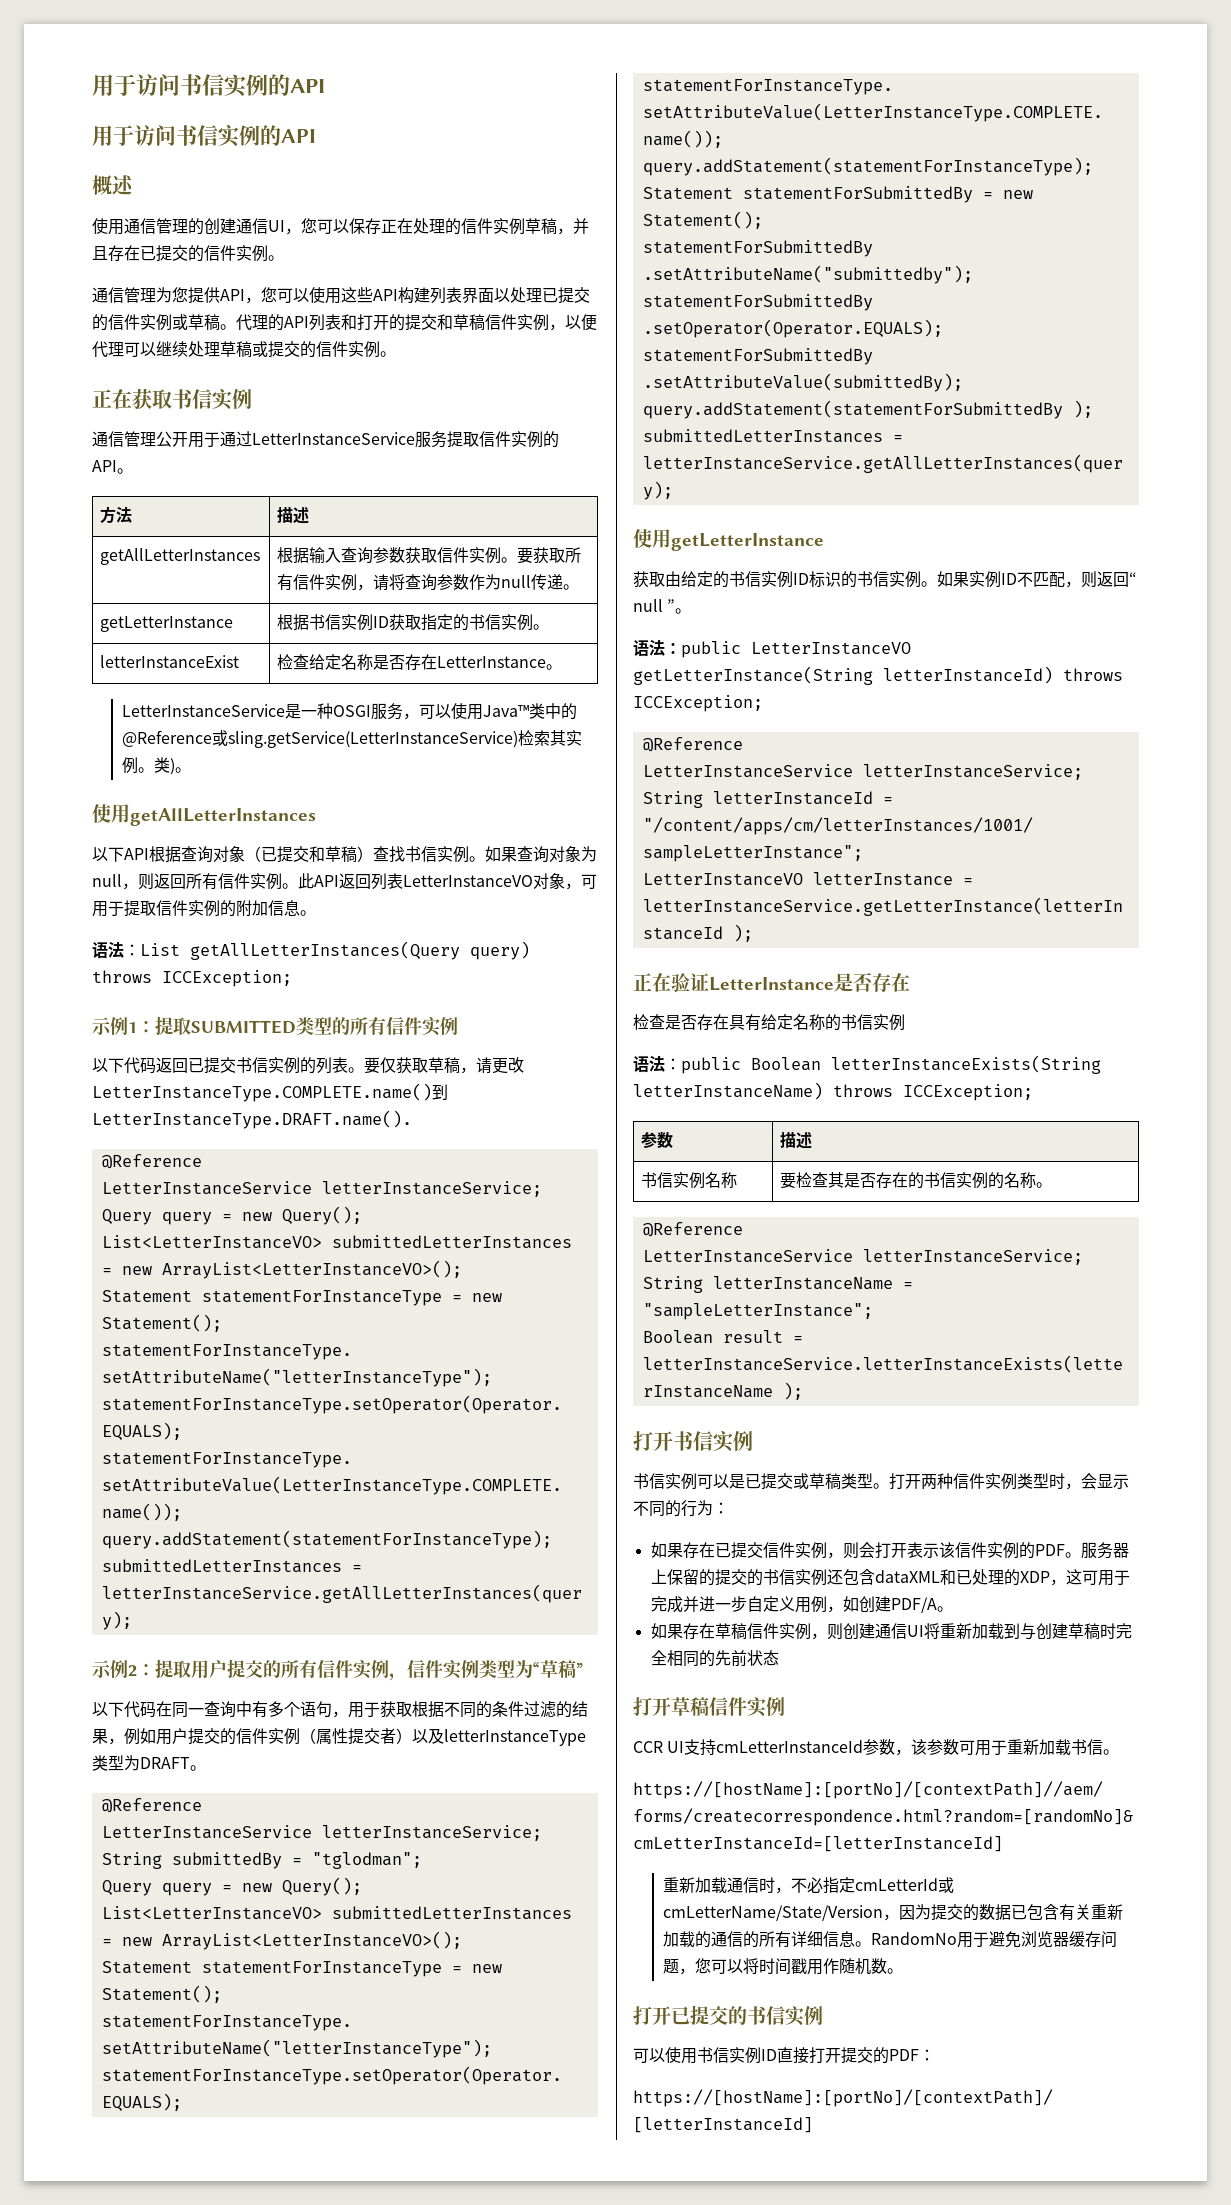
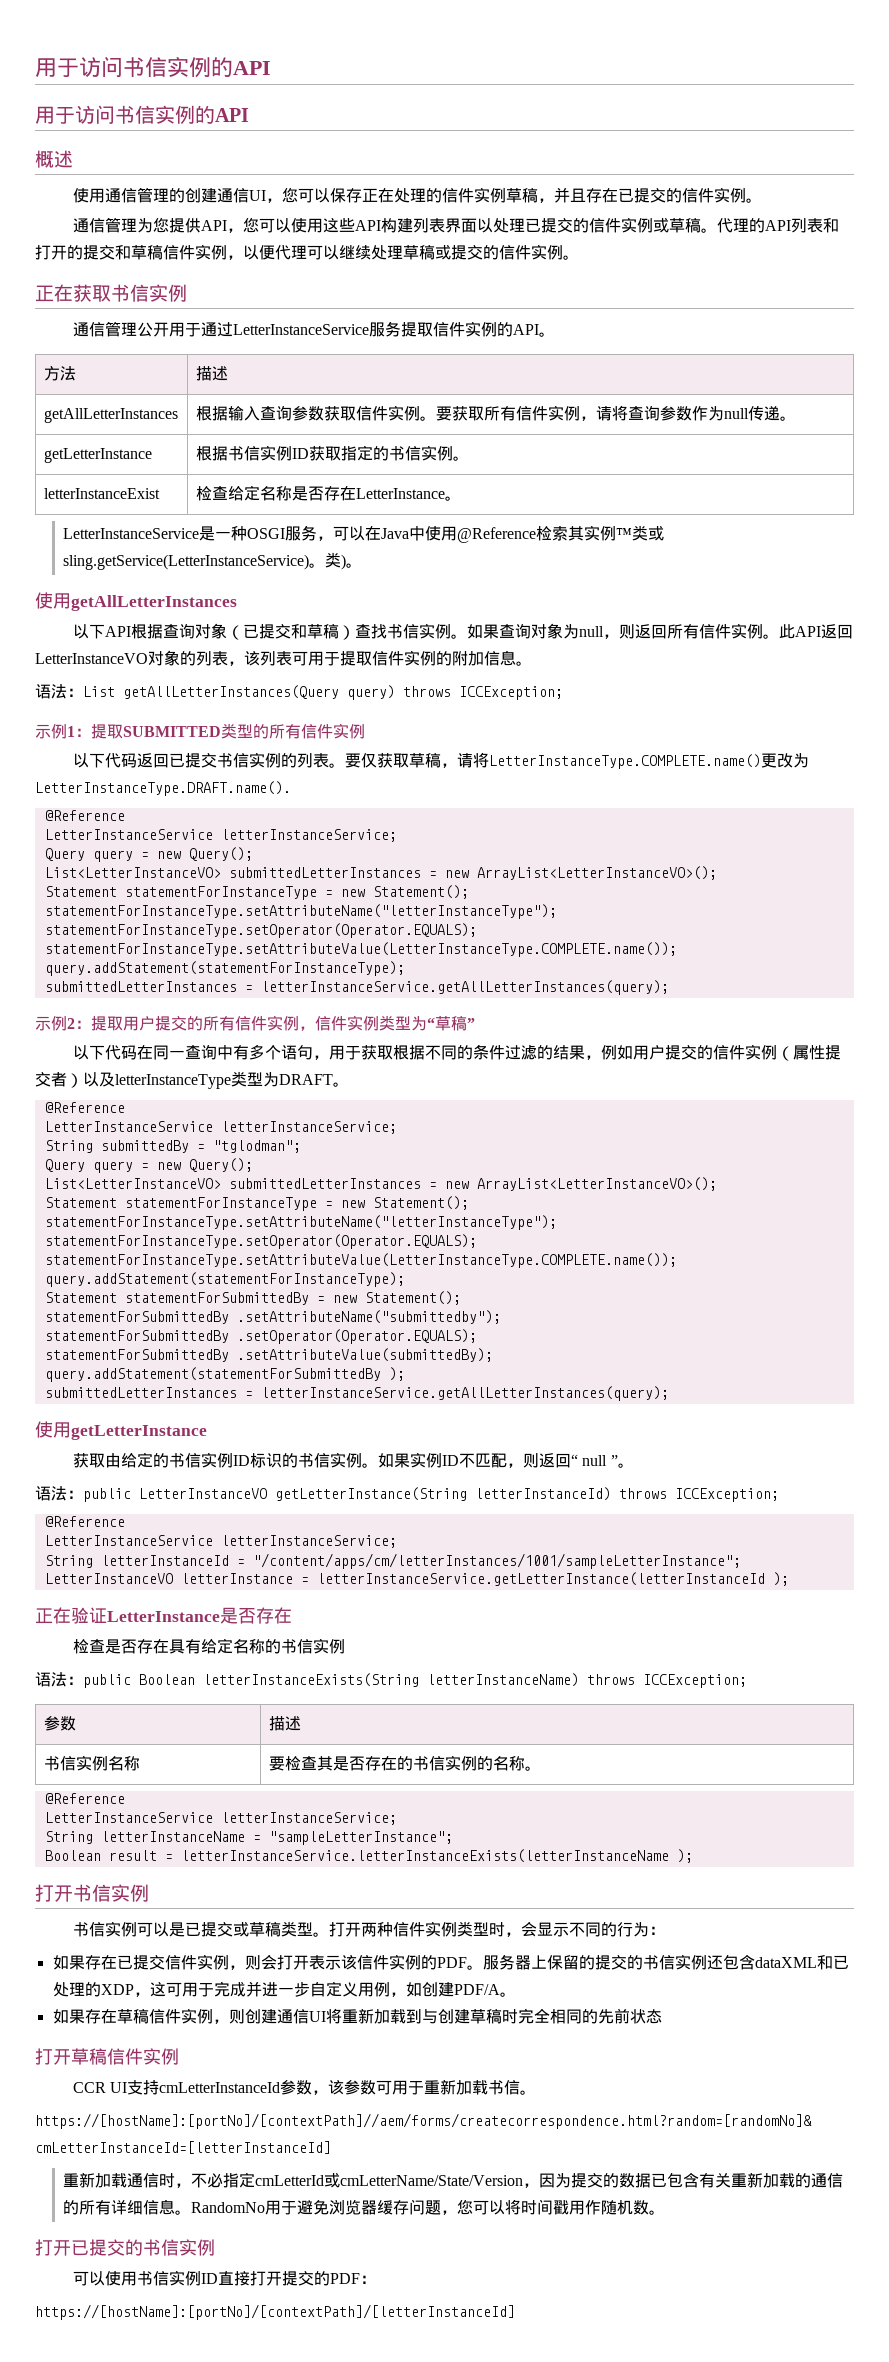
[451,703,578,720] [122,730,583,748] [122,757,139,774] 使用Java™类中的@Reference或sling.getService(LetterInstanceService)检索其实例 -> [365,525,665,543] [63,554,310,570] 在Java中使用@Reference检索其实例™类或sling.getService(LetterInstanceService)
[371,873,403,890] 列表 -> (853, 631) none
[565,883,581,890] ， -> [180,651,292,666] 的列表，该列表
[492,1057,524,1074] [92,1083,448,1102] 更改LetterInstanceType.COMPLETE.name()到 -> [472,752,809,769] 将LetterInstanceType.COMPLETE.name()更改为

